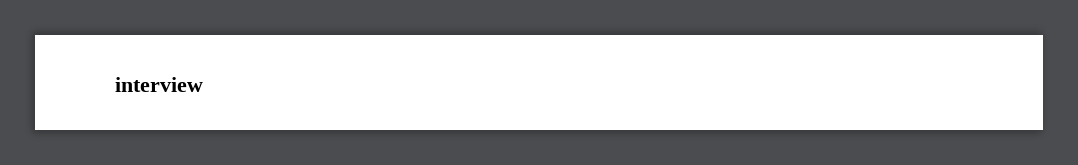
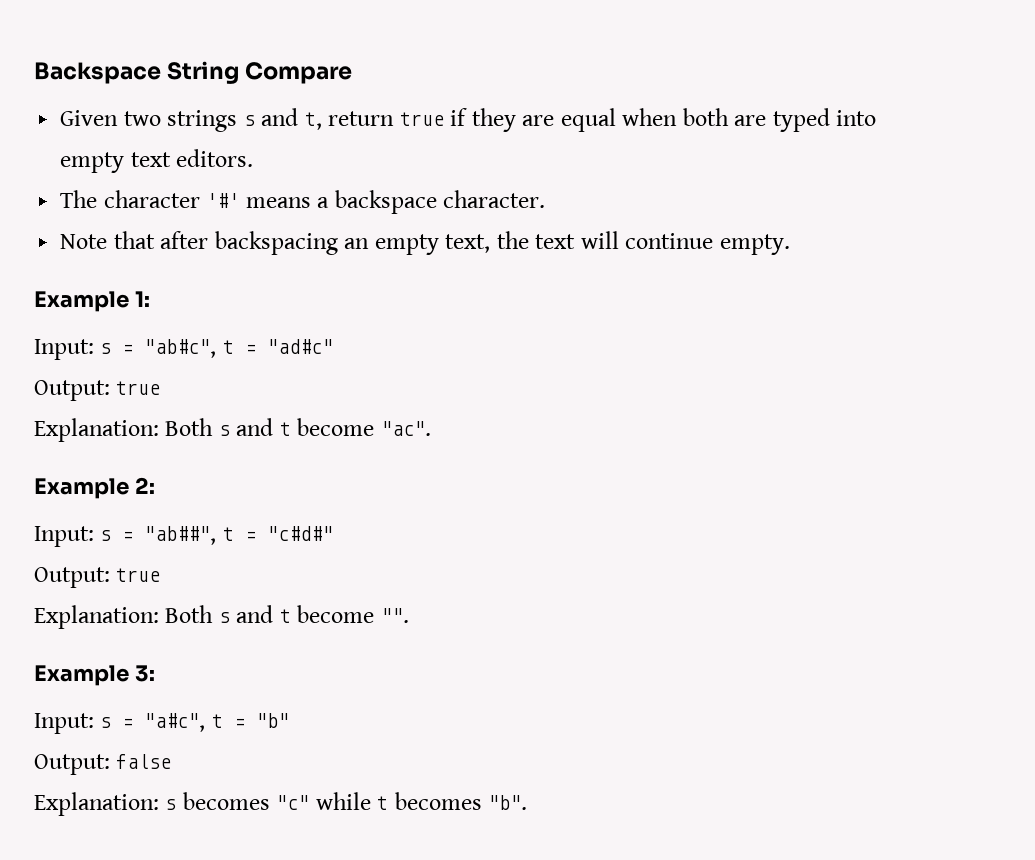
[115,77,203,92] interview -> [34,61,353,84] [60,108,877,132] [60,149,254,173] [60,190,546,214] [60,231,790,255] [34,291,150,312] [34,339,333,360] [34,380,161,401] [34,418,431,442] [34,477,155,499] [34,526,333,547] [34,567,161,588] [34,605,409,629] [34,665,155,686] [34,713,289,734] [34,754,172,775] [34,792,528,816] Backspace String Compare // Given two strings s and t, return true if they are equal when both are typed into empty text editors. // The character '#' means a backspace character. // Note that after backspacing an empty text, the text will continue empty. // Example 1: // Input: s = "ab#c", t = "ad#c" // Output: true // Explanation: Both s and t become "ac". // Example 2: // Input: s = "ab##", t = "c#d#" // Output: true // Explanation: Both s and t become "". // Example 3: // Input: s = "a#c", t = "b" // Output: false // Explanation: s becomes "c" while t becomes "b".

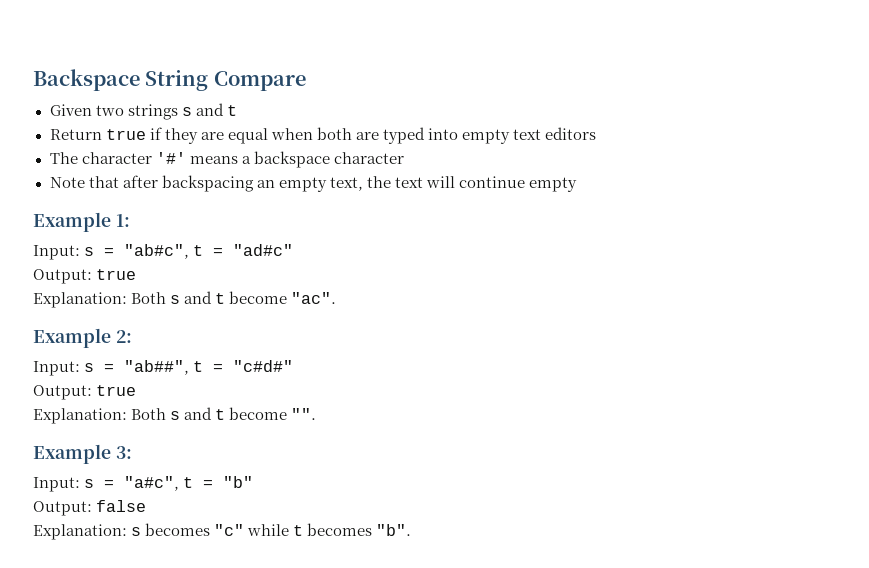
[304,111,395,130] t, return -> [226,105,237,116] [49,129,102,140] t // Return
[176,149,254,167] editors. -> [545,127,597,140] editors
[443,190,546,208] character. -> [333,152,404,164] character
[719,234,790,255] empty. -> [529,177,578,192] empty

